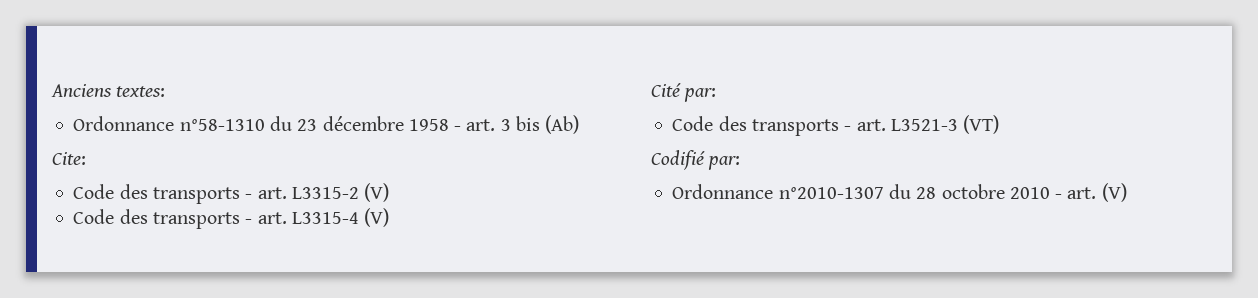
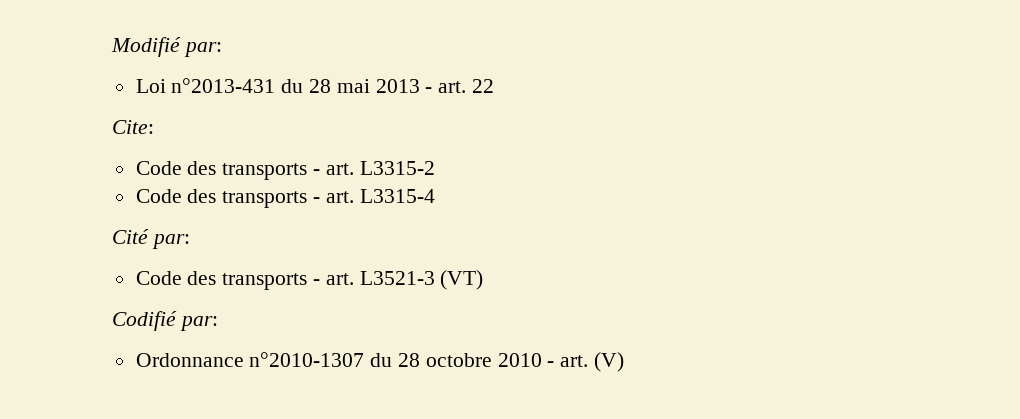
[51,84,166,97] [73,115,580,134] Anciens textes: // Ordonnance n°58-1310 du 23 décembre 1958 - art. 3 bis (Ab) -> [111,37,222,57] [135,78,495,93] Modifié par: // Loi n°2013-431 du 28 mai 2013 - art. 22
[364,183,390,202] (V) -> (435, 168) none
[364,208,390,227] (V) -> (435, 196) none

